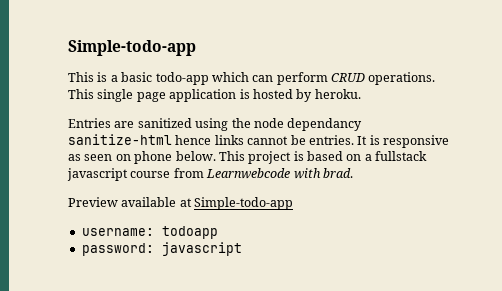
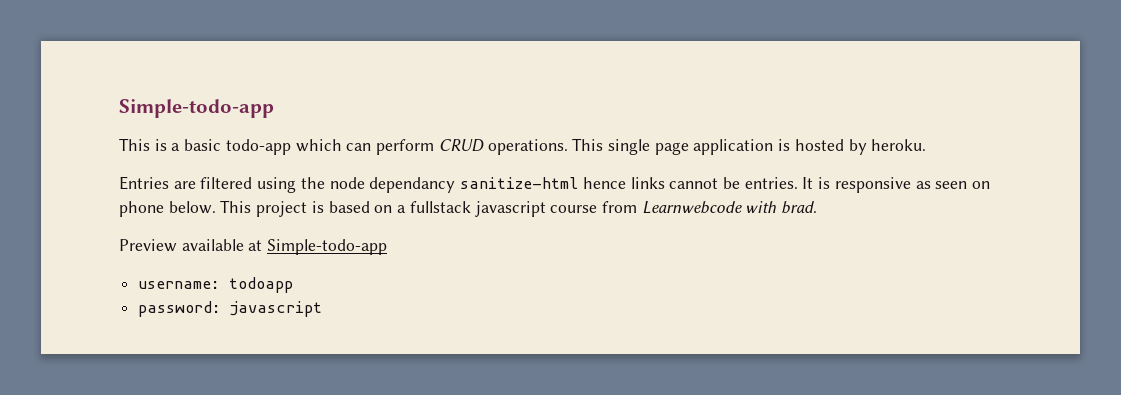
[137,118,192,128] sanitized -> [200,177,253,189] filtered

